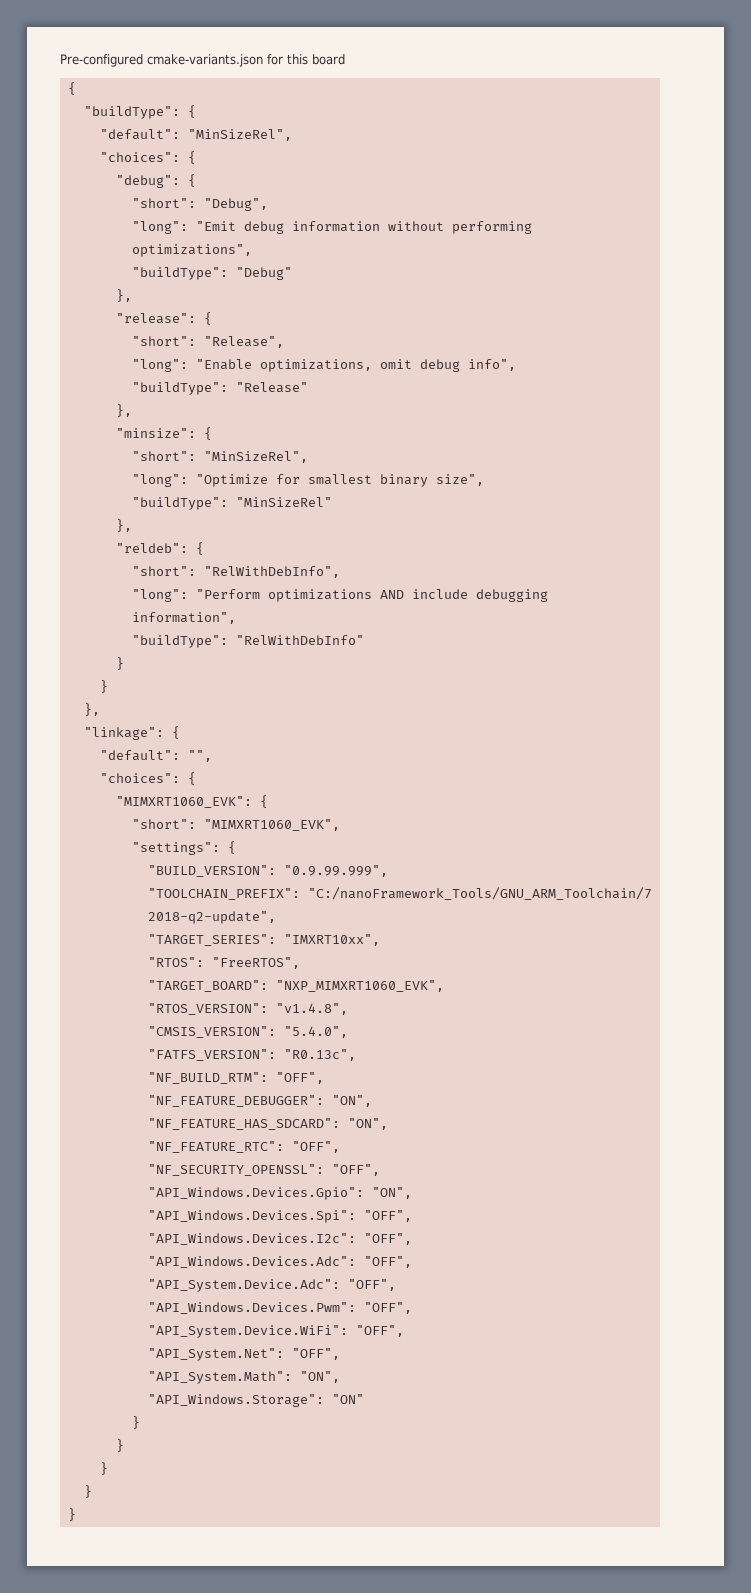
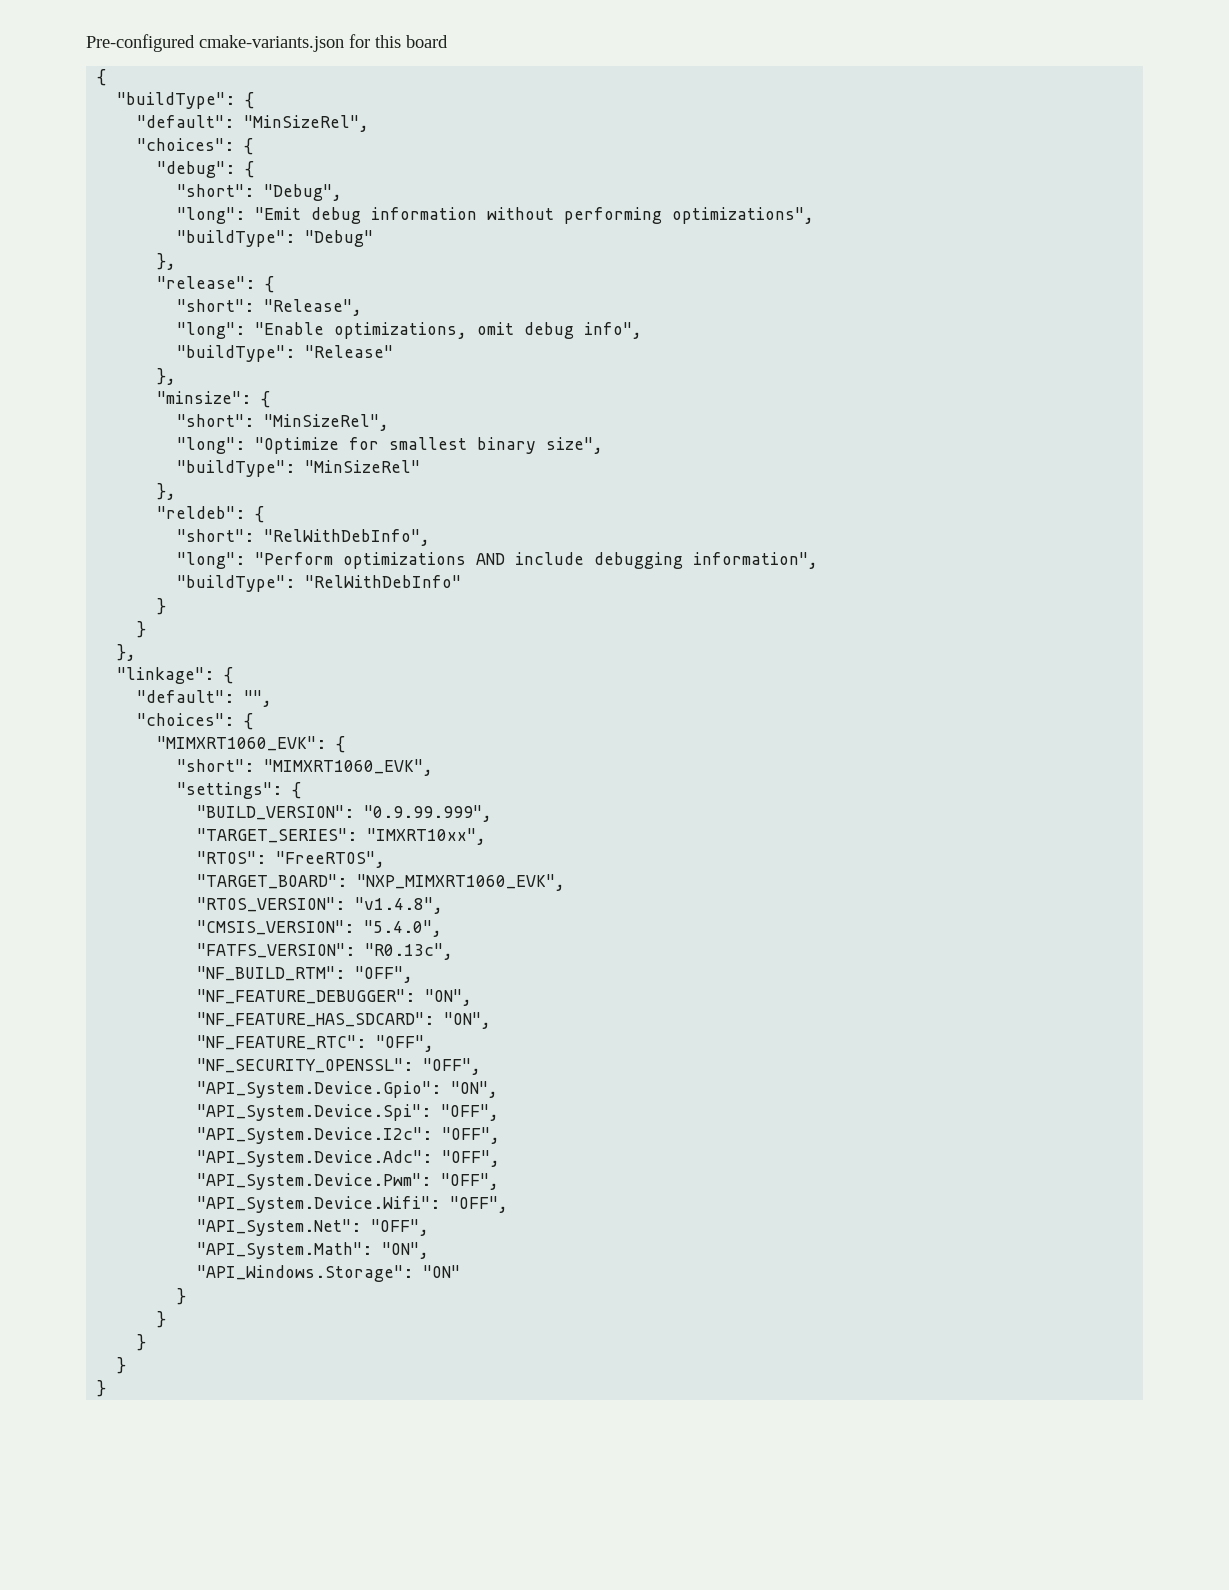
[147,887,652,900] [147,911,276,924] // "TOOLCHAIN_PREFIX": "C:/nanoFramework_Tools/GNU_ARM_Toolchain/7 2018-q2-update", -> (493, 813) none
[147,1187,412,1200] [147,1210,412,1223] [147,1233,412,1245] [147,1256,356,1268] "API_Windows.Devices.Gpio": "ON", // "API_Windows.Devices.Spi": "OFF", // "API_Windows.Devices.I2c": "OFF", // "API_Windows.Devices.Adc": -> [197,1081,499,1098] [197,1104,500,1121] [197,1127,433,1144] "API_System.Device.Gpio": "ON", // "API_System.Device.Spi": "OFF", // "API_System.Device.I2c":
[147,1302,412,1314] [147,1325,348,1338] "API_Windows.Devices.Pwm": "OFF", // "API_System.Device.WiFi": -> [197,1173,500,1190] [197,1196,441,1213] "API_System.Device.Pwm": "OFF", // "API_System.Device.Wifi":

